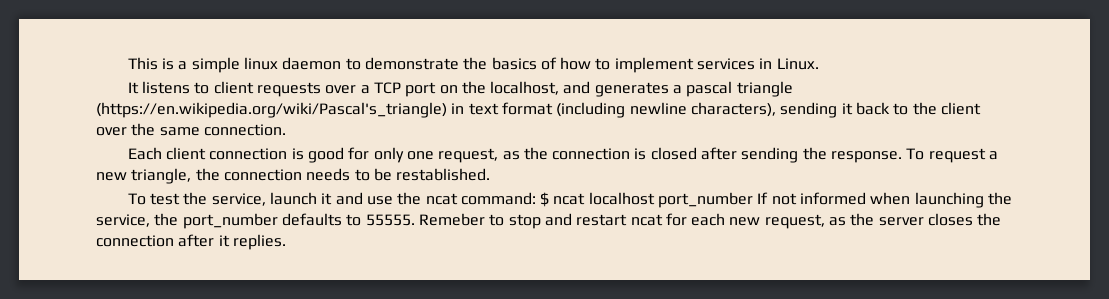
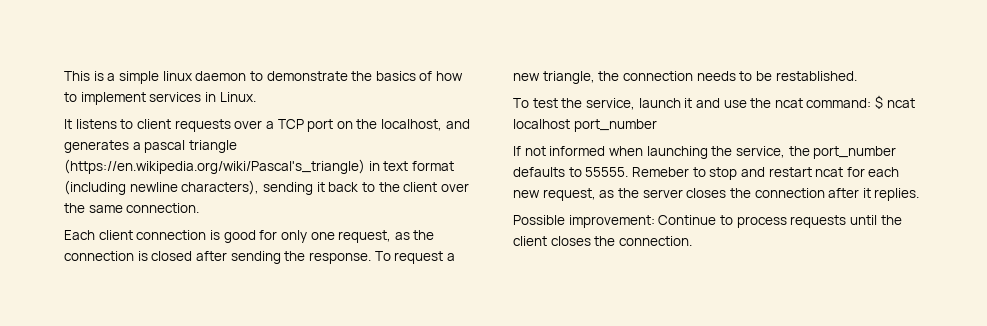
(754, 200) none -> (657, 125) //
(286, 242) none -> [513,215,902,228] [513,236,692,246] // Possible improvement: Continue to process requests until the client closes the connection.

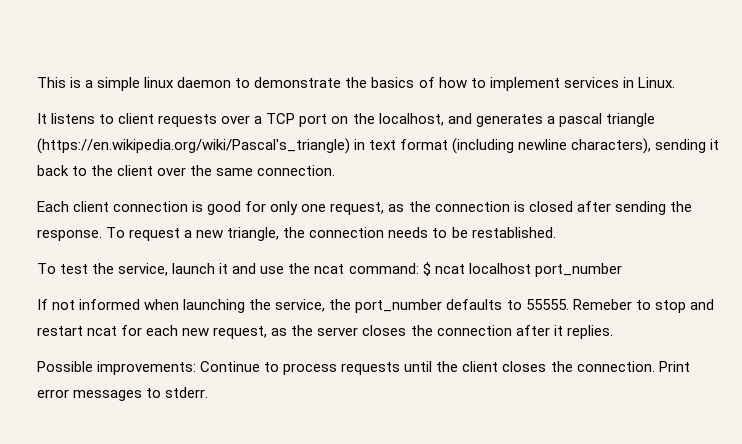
[568,215,655,228] improvement: -> [97,361,197,375] improvements:
(692, 241) none -> [658,361,690,372] [37,387,209,401] Print error messages to stderr.

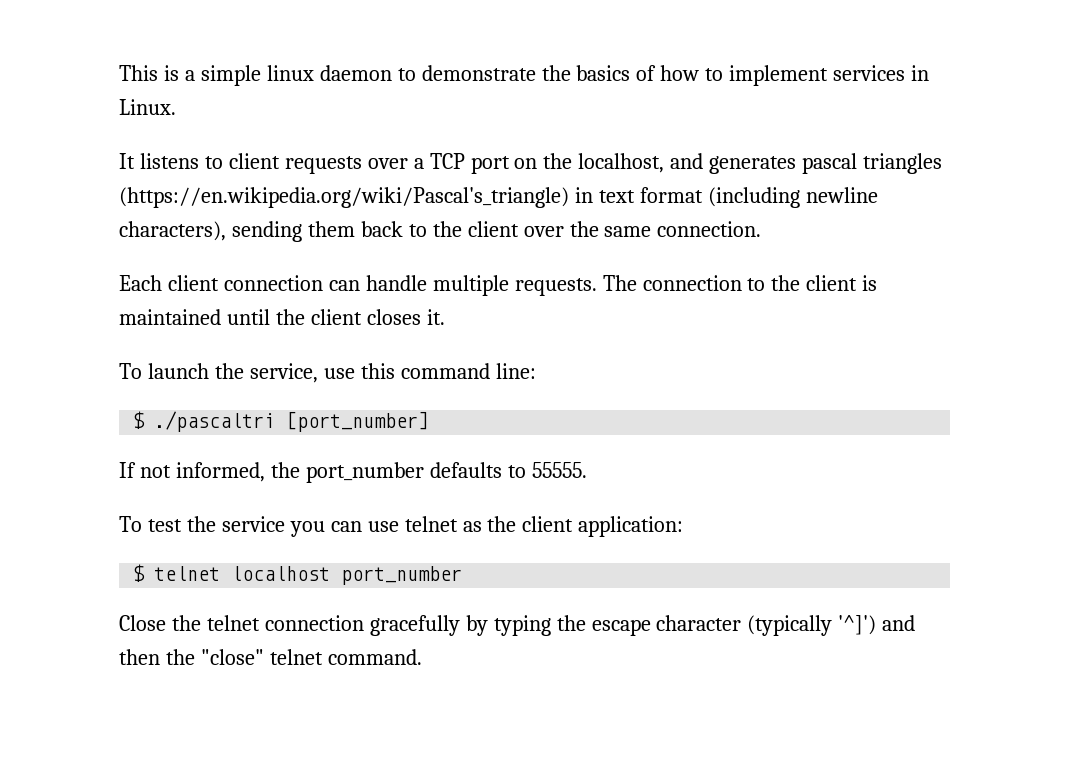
[546,113,655,127] a pascal triangle -> [802,153,943,174] pascal triangles
[710,139,720,150] it -> [307,221,355,237] them
[192,201,692,215] [37,227,556,241] [37,262,622,277] [37,299,326,313] is good for only one request, as the connection is closed after sending the response. To request a new triangle, the connection needs to be restablished. // To test the service, launch it and use the ncat command: $ ncat localhost port_number // If not informed when launching the service, -> [328,275,878,296] [119,309,445,325] [119,363,536,383] [132,411,430,432] [119,462,265,482] can handle multiple requests. The connection to the client is maintained until the client closes it. // To launch the service, use this command line: // $ ./pascaltri [port_number] // If not informed,
[572,299,714,313] [37,325,613,339] [37,361,690,375] [37,387,209,401] Remeber to stop and restart ncat for each new request, as the server closes the connection after it replies. // Possible improvements: Continue to process requests until the client closes the connection. Print error messages to stderr. -> [119,516,684,537] [132,564,463,585] [119,615,916,636] [119,649,422,665] // To test the service you can use telnet as the client application: // $ telnet localhost port_number // Close the telnet connection gracefully by typing the escape character (typically '^]') and then the "close" telnet command.

